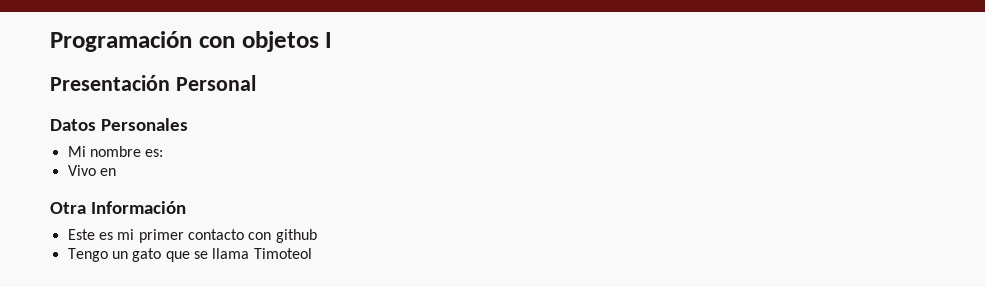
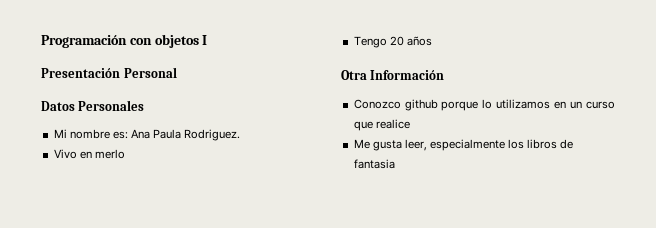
(164, 153) none -> [130,129,241,141] Ana Paula Rodriguez.
[50,201,186,214] [67,229,317,243] [67,248,312,262] // Otra Información // Este es mi primer contacto con github // Tengo un gato que se llama Timoteol -> [94,149,125,159] [353,36,432,48] [341,70,445,80] [353,99,616,111] [353,119,410,131] [353,139,574,151] [353,159,395,169] merlo // Tengo 20 años // Otra Información // Conozco github porque lo utilizamos en un curso que realice // Me gusta leer, especialmente los libros de fantasia

